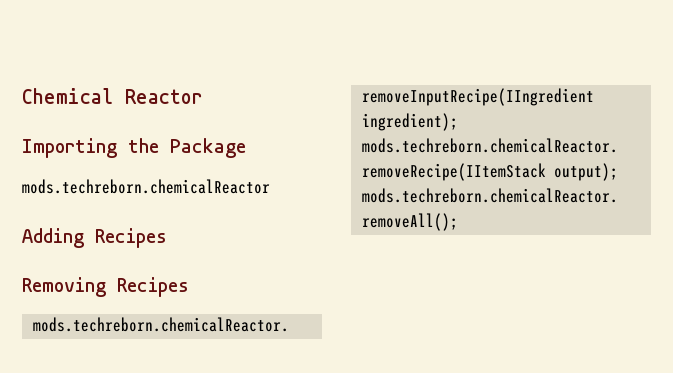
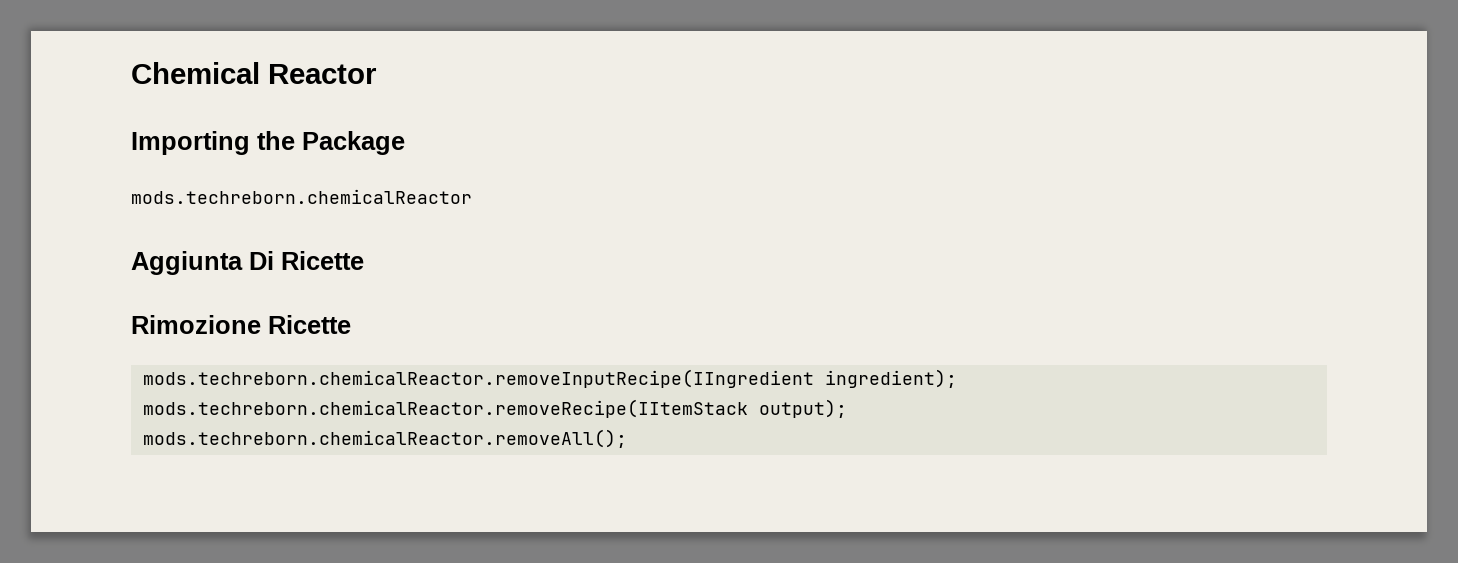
[22,228,167,248] [22,277,189,297] Adding Recipes // Removing Recipes -> [131,251,364,275] [131,315,351,334] Aggiunta Di Ricette // Rimozione Ricette

